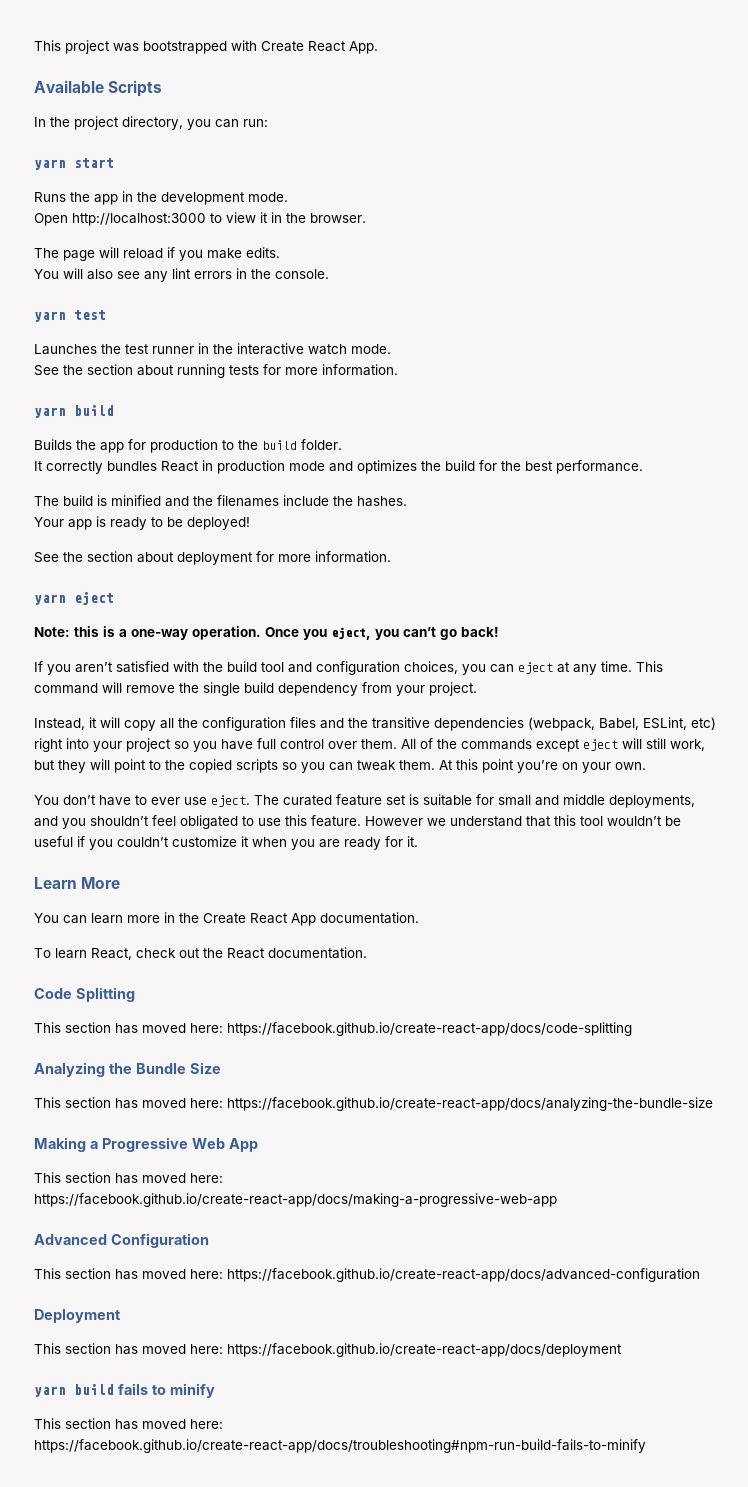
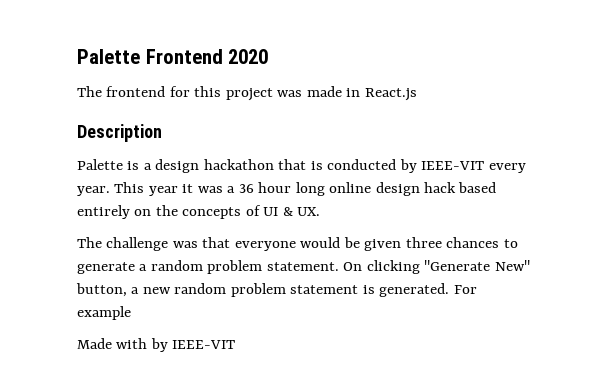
[34,40,378,54] [34,80,163,97] [34,116,268,130] [34,158,114,170] [34,191,288,205] [34,212,366,226] [34,247,280,261] [34,268,329,282] [34,310,106,322] [34,343,391,355] [34,364,398,378] [34,405,114,418] [34,439,342,453] [34,460,643,474] [34,495,407,507] [34,516,250,530] [34,551,391,565] [34,592,114,605] [34,626,499,640] [34,661,663,675] [34,682,477,696] [34,717,716,731] [34,738,705,752] [34,759,646,773] [34,794,695,808] [34,815,681,829] [34,836,418,850] [34,877,121,889] [34,912,419,926] [34,947,367,960] [34,987,135,1002] [34,1022,632,1036] [34,1062,221,1077] [34,1097,713,1111] [34,1137,258,1152] [34,1172,223,1184] [34,1193,557,1207] [34,1233,209,1248] [34,1268,700,1282] [34,1309,121,1323] [34,1343,622,1357] [34,1383,215,1398] [34,1418,223,1430] [34,1439,646,1453] This project was bootstrapped with Create React App. // Available Scripts // In the project directory, you can run: // yarn start // Runs the app in the development mode. // Open http://localhost:3000 to view it in the browser. // The page will reload if you make edits. // You will also see any lint errors in the console. // yarn test // Launches the test runner in the interactive watch mode. // See the section about running tests for more information. // yarn build // Builds the app for production to the build folder. // It correctly bundles React in production mode and optimizes the build for the best performance. // The build is minified and the filenames include the hashes. // Your app is ready to be deployed! // See the section about deployment for more information. // yarn eject // Note: this is a one-way operation. Once you eject, you can’t go back! // If you aren’t satisfied with the build tool and configuration choices, you can eject at any time. This command will remove the single build dependency from your project. // Instead, it will copy all the configuration files and the transitive dependencies (webpack, Babel, ESLint, etc) right into your project so you have full control over them. All of the commands except eject will still work, but they will point to the copied scripts so you can tweak them. At this point you’re on your own. // You don’t have to ever use eject. The curated feature set is suitable for small and middle deployments, and you shouldn’t feel obligated to use this feature. However we understand that this tool wouldn’t be useful if you couldn’t customize it when you are ready for it. // Learn More // You can learn more in the Create React App documentation. // To learn React, check out the React documentation. // Code Splitting // This section has moved here: https://facebook.github.io/create-react-app/docs/code-splitting // Analyzing the Bundle Size // This section has moved here: https://facebook.github.io/create-react-app/docs/analyzing-the-bundle-size // Making a Progressive Web App // This section has moved here: https://facebook.github.io/create-react-app/docs/making-a-progressive-web-app // Advanced Configuration // This section has moved here: https://facebook.github.io/create-react-app/docs/advanced-configuration // Deployment // This section has moved here: https://facebook.github.io/create-react-app/docs/deployment // yarn build fails to minify // This section has moved here: https://facebook.github.io/create-react-app/docs/troubleshooting#npm-run-build-fails-to-minify -> [77,49,269,64] [77,86,417,101] [77,124,162,142] [77,159,526,173] [77,182,497,196] [77,205,321,219] [77,237,518,251] [77,260,530,274] [76,283,477,297] [77,306,131,320] [77,338,236,352] Palette Frontend 2020 // The frontend for this project was made in React.js // Description // Palette is a design hackathon that is conducted by IEEE-VIT every year. This year it was a 36 hour long online design hack based entirely on the concepts of UI & UX. // The challenge was that everyone would be given three chances to generate a random problem statement. On clicking "Generate New" button, a new random problem statement is generated. For example // Made with by IEEE-VIT

